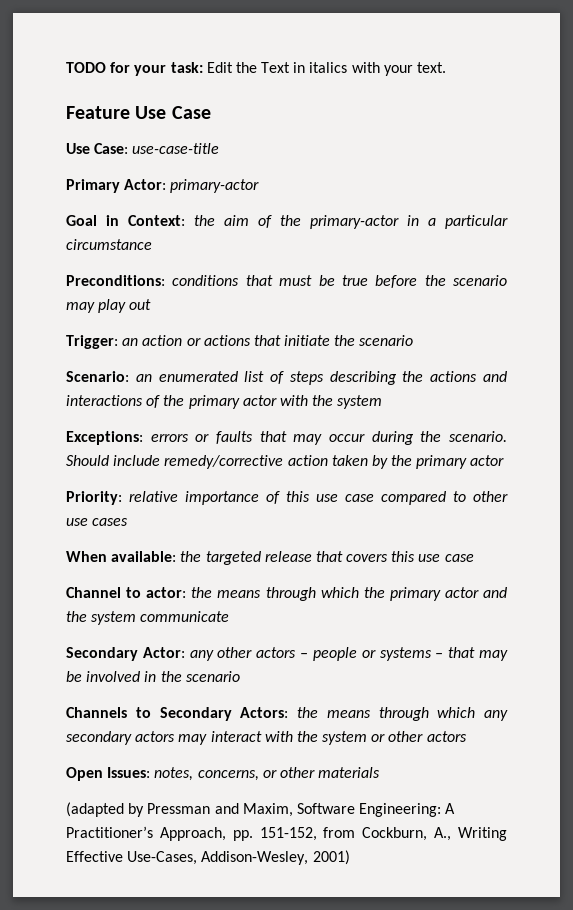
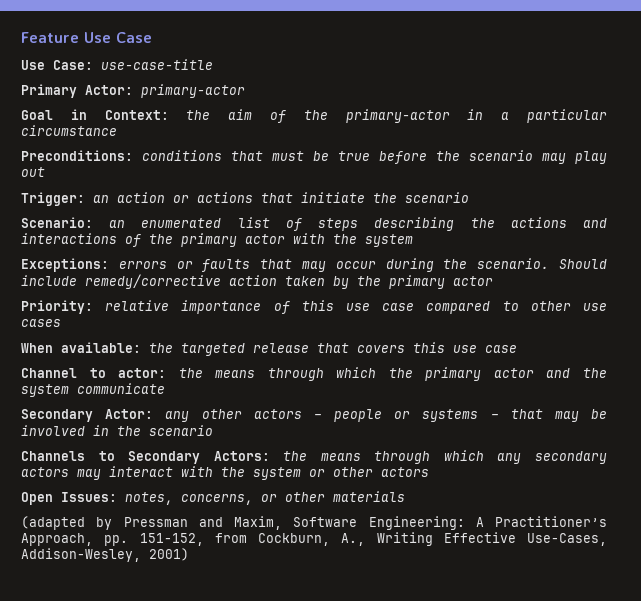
[66,62,447,76] TODO for your task: Edit the Text in italics with your text. // -> (21, 37) none

